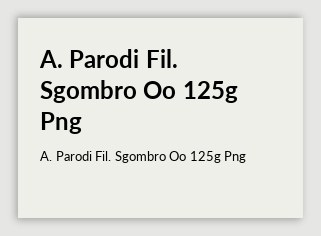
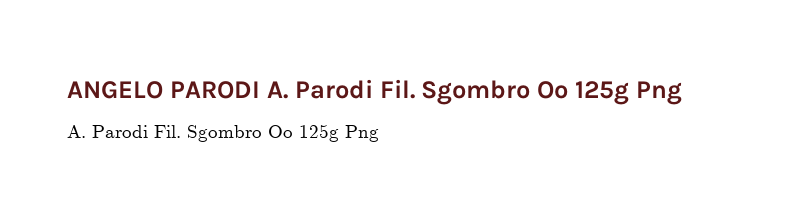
(39, 59) none -> [67,81,260,99] ANGELO PARODI

